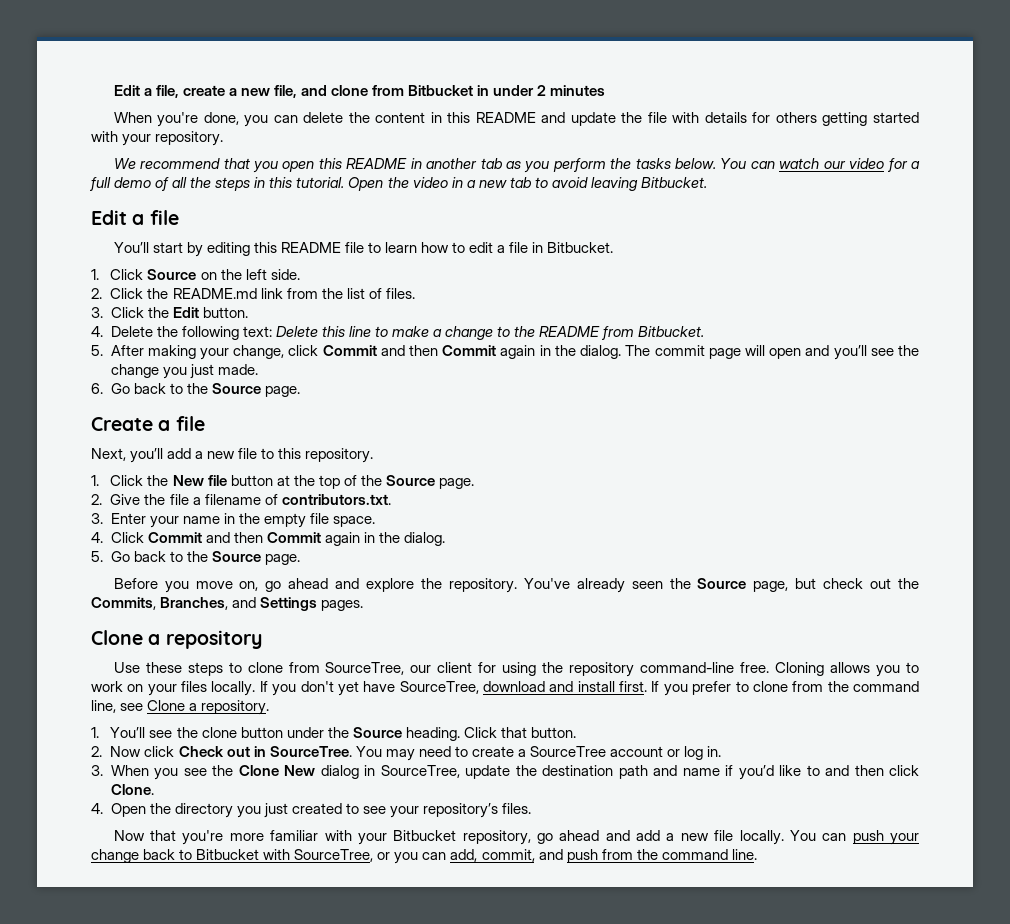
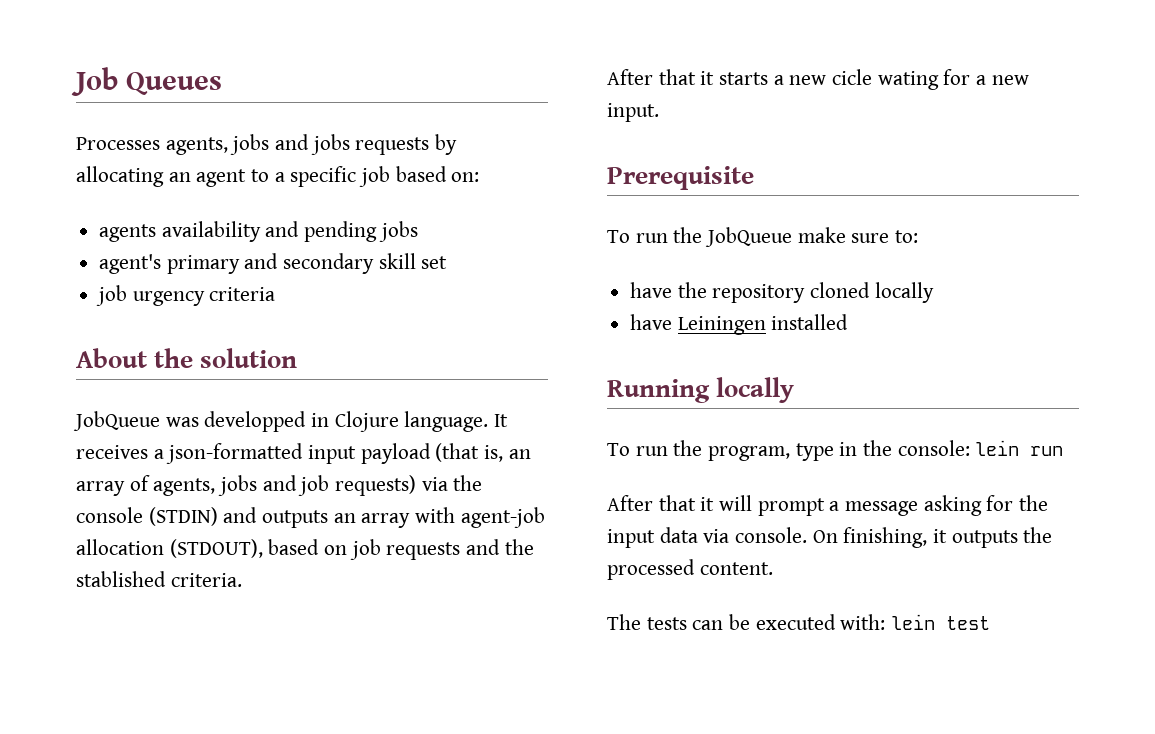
[113,85,606,98] [113,112,920,127] [91,131,224,146] [113,158,920,173] [89,177,707,191] [91,210,179,225] [113,242,614,257] [91,269,300,280] [91,288,415,299] [91,307,248,318] [91,326,705,340] [91,345,919,360] [110,364,258,379] [91,383,300,397] [91,416,205,431] [91,448,374,463] [91,475,474,489] [91,494,391,505] [91,513,375,528] [91,532,445,546] [91,551,300,565] [113,578,919,593] [91,597,364,611] [91,630,262,649] [113,662,919,677] [91,681,920,696] [91,700,270,715] [91,727,576,741] [91,746,722,761] [91,765,919,780] [110,784,154,795] [91,803,532,818] [113,830,920,845] [91,849,757,864] Edit a file, create a new file, and clone from Bitbucket in under 2 minutes // When you're done, you can delete the content in this README and update the file with details for others getting started with your repository. // We recommend that you open this README in another tab as you perform the tasks below. You can watch our video for a full demo of all the steps in this tutorial. Open the video in a new tab to avoid leaving Bitbucket. // Edit a file // You’ll start by editing this README file to learn how to edit a file in Bitbucket. // 1. Click Source on the left side. // 2. Click the README.md link from the list of files. // 3. Click the Edit button. // 4. Delete the following text: Delete this line to make a change to the README from Bitbucket. // 5. After making your change, click Commit and then Commit again in the dialog. The commit page will open and you’ll see the change you just made. // 6. Go back to the Source page. // Create a file // Next, you’ll add a new file to this repository. // 1. Click the New file button at the top of the Source page. // 2. Give the file a filename of contributors.txt. // 3. Enter your name in the empty file space. // 4. Click Commit and then Commit again in the dialog. // 5. Go back to the Source page. // Before you move on, go ahead and explore the repository. You've already seen the Source page, but check out the Commits, Branches, and Settings pages. // Clone a repository // Use these steps to clone from SourceTree, our client for using the repository command-line free. Cloning allows you to work on your files locally. If you don't yet have SourceTree, download and install first. If you prefer to clone from the command line, see Clone a repository. // 1. You’ll see the clone button under the Source heading. Click that button. // 2. Now click Check out in SourceTree. You may need to create a SourceTree account or log in. // 3. When you see the Clone New dialog in SourceTree, update the destination path and name if you’d like to and then click Clone. // 4. Open the directory you just created to see your repository’s files. // Now that you're more familiar with your Bitbucket repository, go ahead and add a new file locally. You can push your change back to Bitbucket with SourceTree, or you can add, commit, and push from the command line. -> [71,67,222,96] [76,134,458,155] [76,166,480,187] [99,221,418,242] [99,253,448,274] [96,285,276,306] [76,348,298,368] [73,411,509,432] [76,443,531,464] [76,475,483,496] [76,507,545,528] [76,539,534,560] [76,571,242,587] [607,69,1029,90] [607,103,659,122] [607,166,754,190] [607,227,919,247] [630,282,934,303] [630,314,849,335] [607,377,795,403] [607,440,1064,461] [607,495,1049,516] [607,527,1053,548] [607,559,773,580] [607,614,991,630] Job Queues // Processes agents, jobs and jobs requests by allocating an agent to a specific job based on: // agents availability and pending jobs // agent's primary and secondary skill set // job urgency criteria // About the solution // JobQueue was developped in Clojure language. It receives a json-formatted input payload (that is, an array of agents, jobs and job requests) via the console (STDIN) and outputs an array with agent-job allocation (STDOUT), based on job requests and the stablished criteria. // After that it starts a new cicle wating for a new input. // Prerequisite // To run the JobQueue make sure to: // have the repository cloned locally // have Leiningen installed // Running locally // To run the program, type in the console: lein run // After that it will prompt a message asking for the input data via console. On finishing, it outputs the processed content. // The tests can be executed with: lein test

